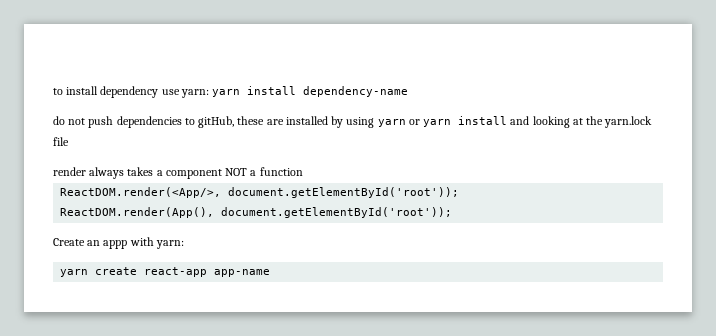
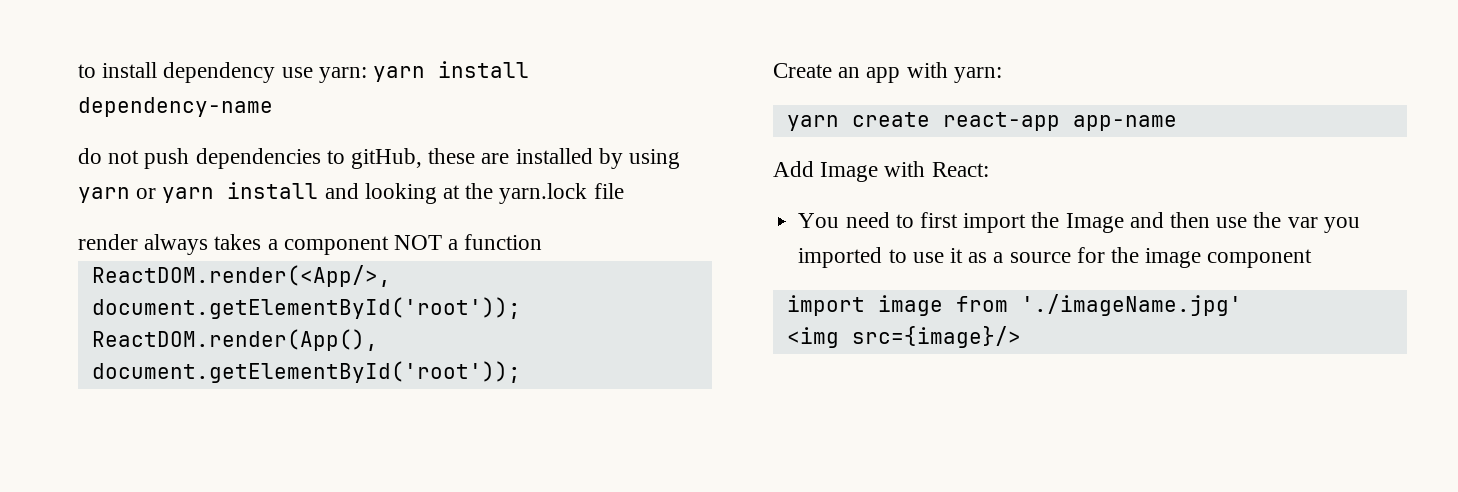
[103,240,128,249] appp -> [866,67,901,83] app
(271, 273) none -> [773,161,989,182] [798,212,1360,233] [798,247,1313,268] [786,294,1242,316] [786,326,1021,348] // Add Image with React: // You need to first import the Image and then use the var you imported to use it as a source for the image component // import image from './imageName.jpg' // <img src={image}/>

